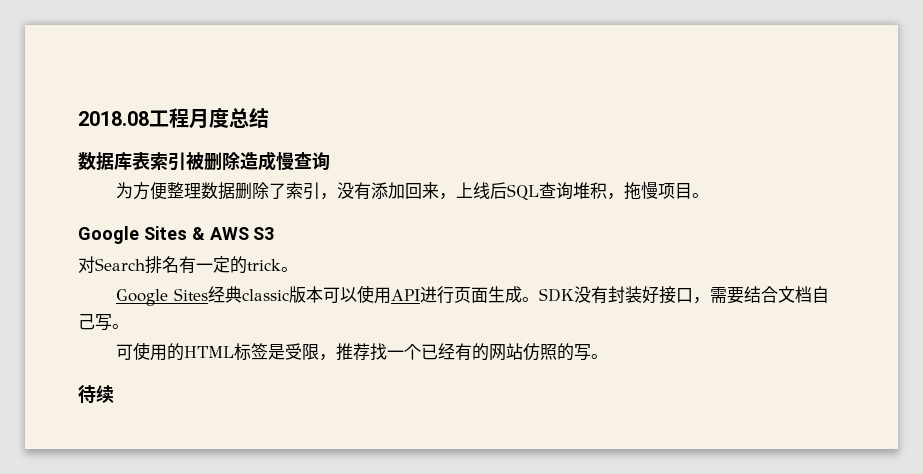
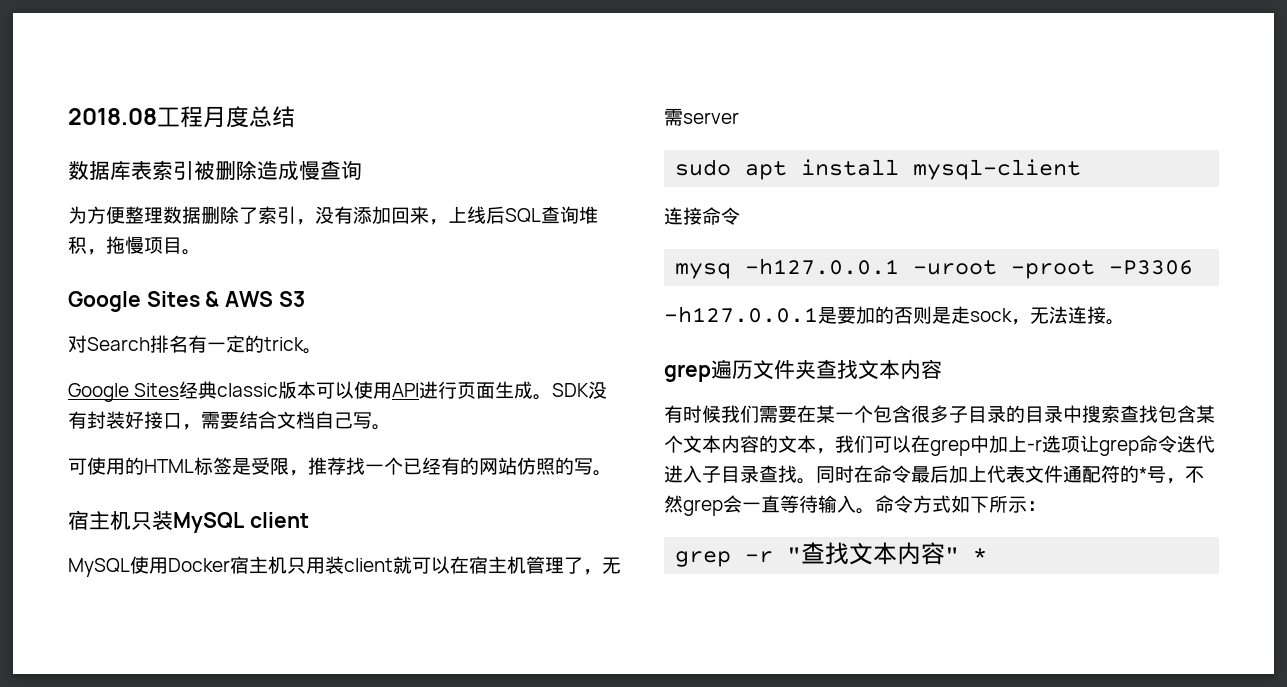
[78,385,114,403] 待续 -> [68,510,309,533] [68,556,621,577] [664,108,739,126] [675,159,1082,180] [664,207,740,225] [675,258,1194,279] [664,306,1125,325] [664,359,942,382] [664,405,1215,423] [664,435,1215,456] [664,465,1204,484] [664,495,1046,516] [675,542,988,567] 宿主机只装MySQL client // MySQL使用Docker宿主机只用装client就可以在宿主机管理了，无需server // sudo apt install mysql-client // 连接命令 // mysq -h127.0.0.1 -uroot -proot -P3306 // -h127.0.0.1是要加的否则是走sock，无法连接。 // grep遍历文件夹查找文本内容 // 有时候我们需要在某一个包含很多子目录的目录中搜索查找包含某个文本内容的文本，我们可以在grep中加上-r选项让grep命令迭代进入子目录查找。同时在命令最后加上代表文件通配符的*号，不然grep会一直等待输入。命令方式如下所示： // grep -r "查找文本内容" *

